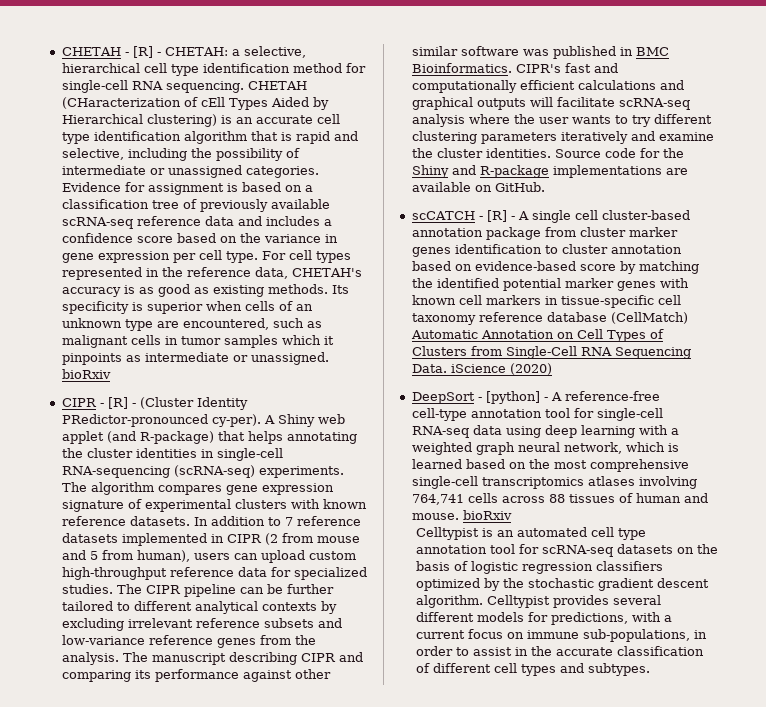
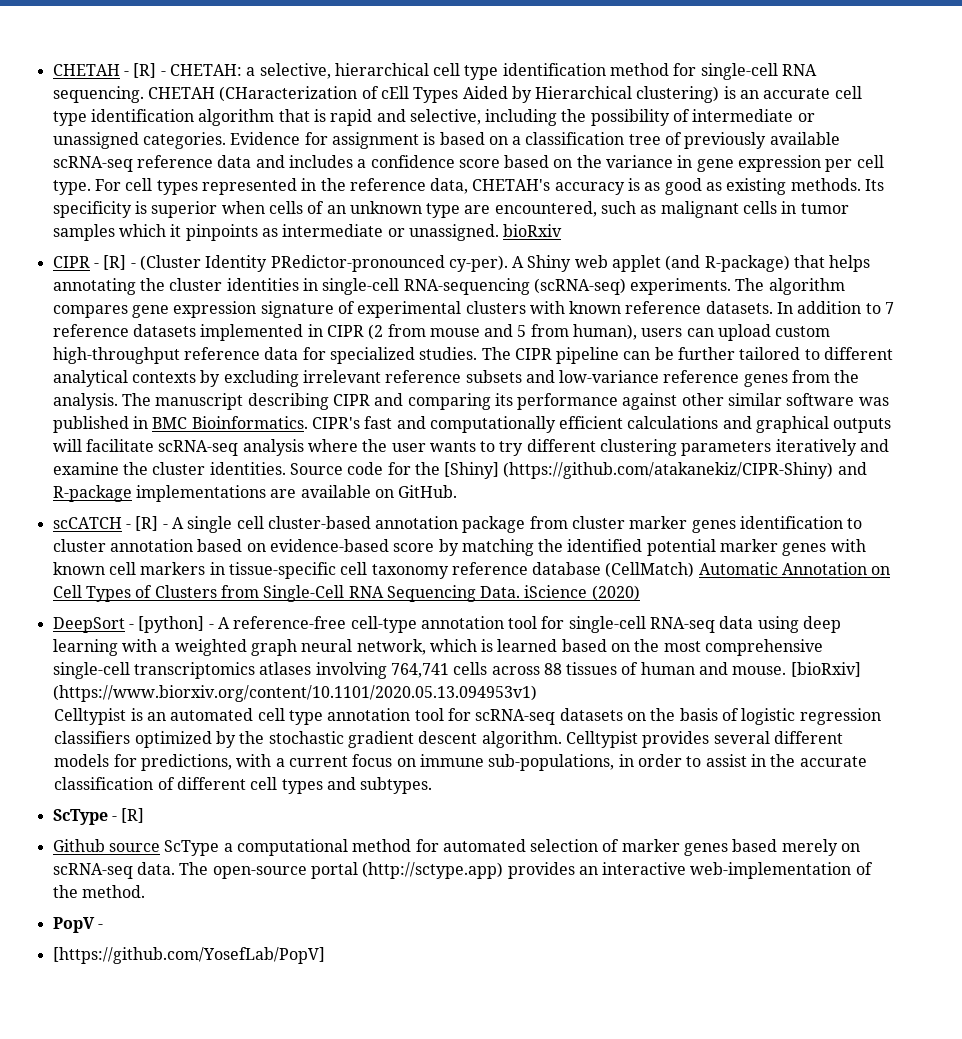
[411,165,449,178] Shiny -> [444,462,834,479] [Shiny] (https://github.com/atakanekiz/CIPR-Shiny)
[462,510,512,520] bioRxiv -> [790,662,861,677] [52,685,537,702] [bioRxiv] (https://www.biorxiv.org/content/10.1101/2020.05.13.094953v1)
(650, 669) none -> [52,808,145,825] [52,839,861,856] [52,862,873,879] [52,885,145,898] [52,917,103,933] [52,947,325,964] // ScType - [R] // Github source ScType a computational method for automated selection of marker genes based merely on scRNA-seq data. The open-source portal (http://sctype.app) provides an interactive web-implementation of the method. // PopV - // [https://github.com/YosefLab/PopV]

